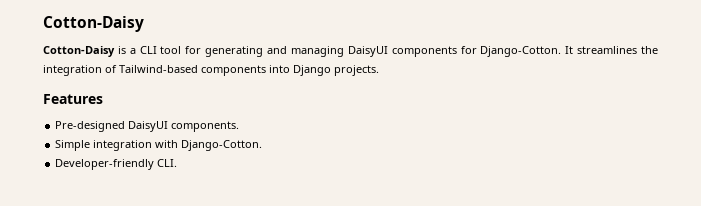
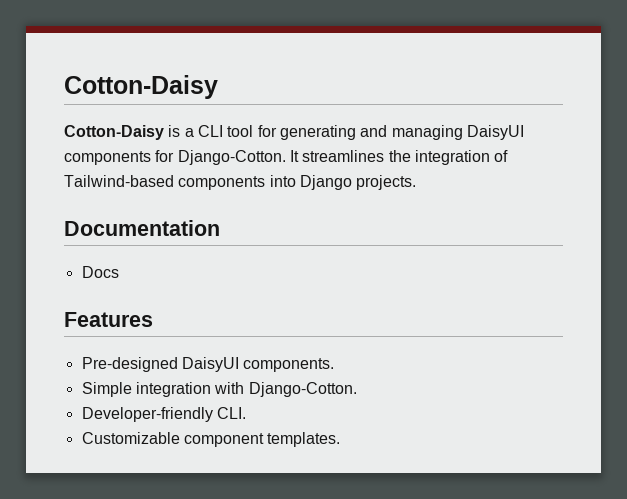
(379, 70) none -> [64,220,220,236] [81,266,119,278] // Documentation // Docs
(178, 163) none -> [81,432,341,447] // Customizable component templates.

